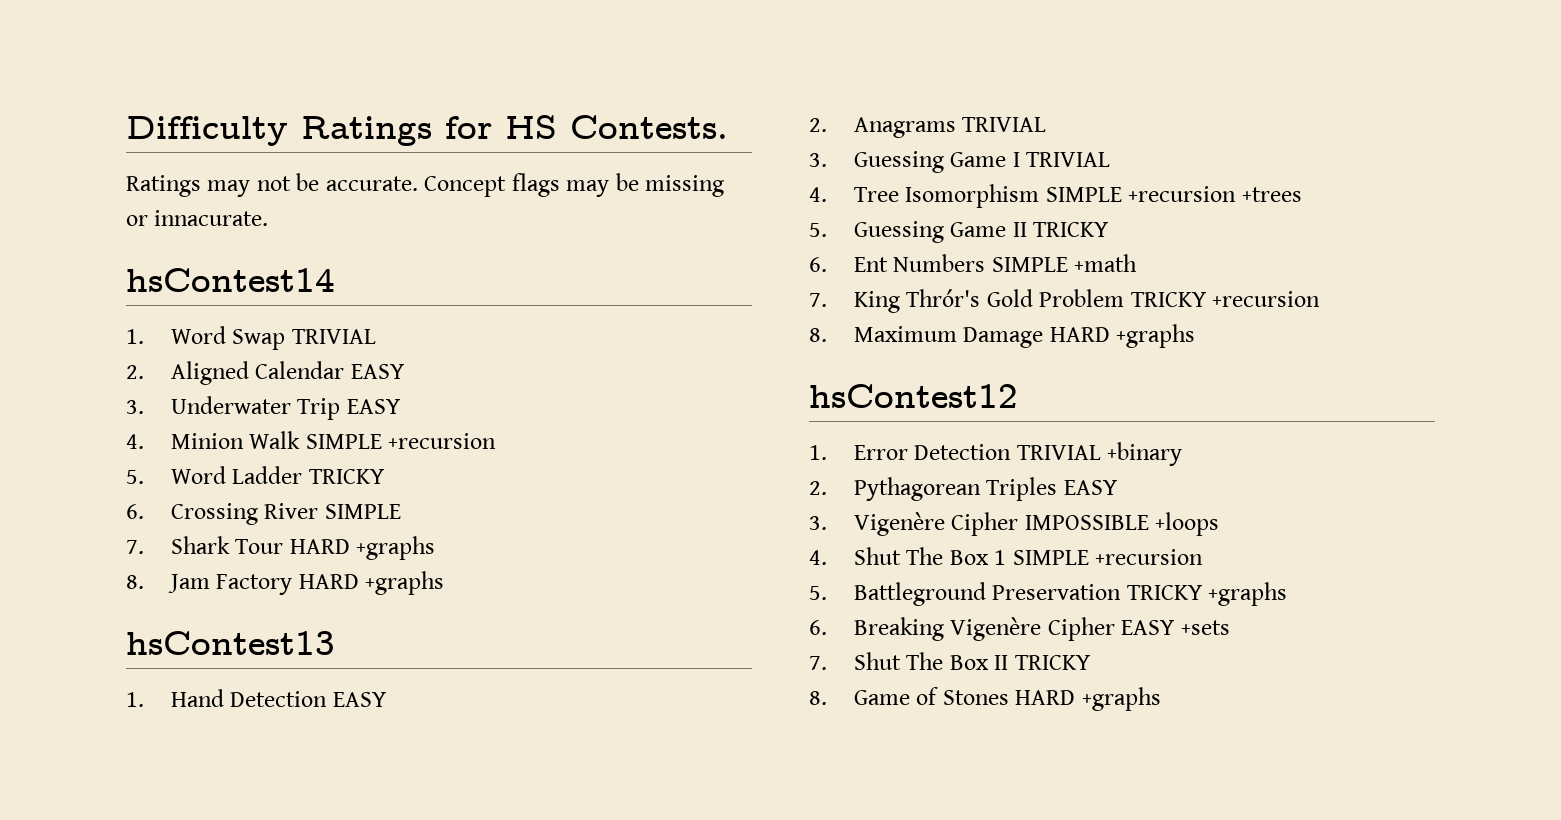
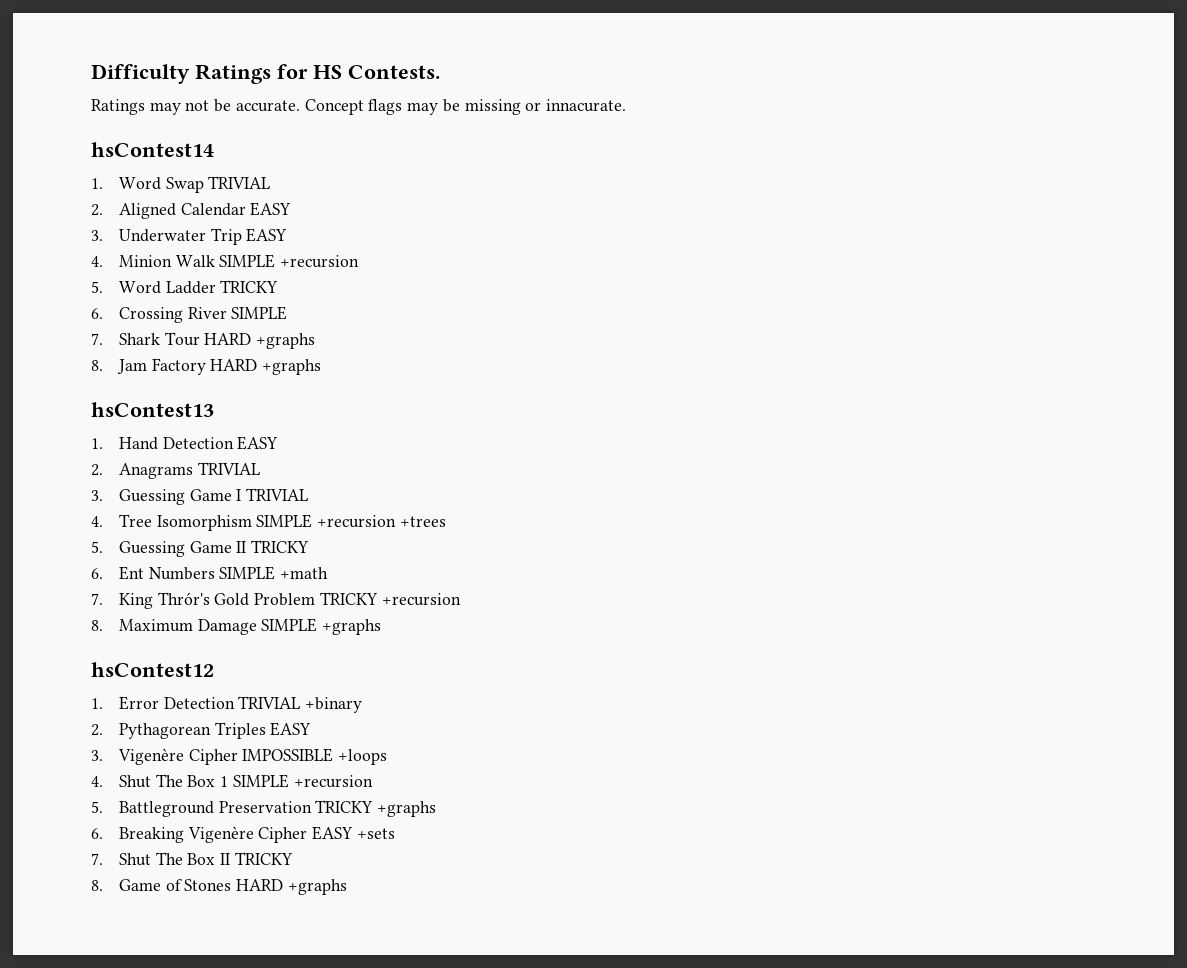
[1049,327,1110,342] HARD -> [261,618,318,632] SIMPLE

